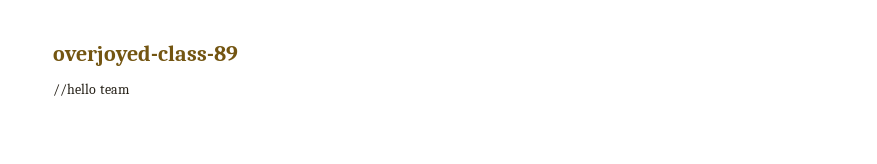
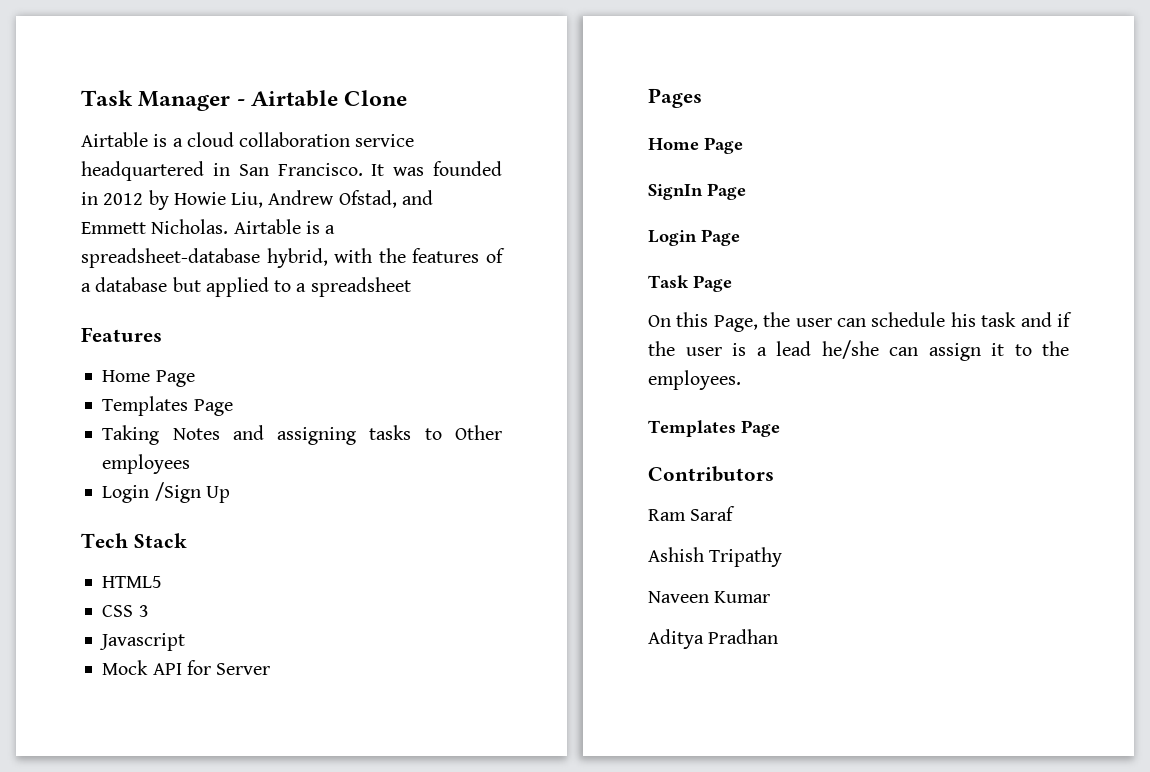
[53,45,238,66] [53,83,130,96] overjoyed-class-89 // //hello team -> [81,90,408,111] [81,132,415,147] [81,161,502,181] [81,190,433,210] [81,219,336,234] [81,248,506,268] [81,277,411,297] [81,327,162,342] [102,370,195,387] [102,396,233,416] [102,425,502,445] [102,454,191,474] [102,482,230,503] [81,533,187,548] [102,576,163,588] [102,605,149,617] [99,633,186,651] [102,660,271,675] [648,88,702,108] [648,137,743,154] [648,183,746,200] [648,229,740,246] [648,275,732,292] [648,312,1072,332] [648,340,1069,361] [648,370,741,390] [648,420,780,437] [648,466,774,482] [648,506,736,521] [648,547,783,567] [648,591,771,603] [648,629,779,649] Task Manager - Airtable Clone // Airtable is a cloud collaboration service headquartered in San Francisco. It was founded in 2012 by Howie Liu, Andrew Ofstad, and Emmett Nicholas. Airtable is a spreadsheet-database hybrid, with the features of a database but applied to a spreadsheet // Features // Home Page // Templates Page // Taking Notes and assigning tasks to Other employees // Login /Sign Up // Tech Stack // HTML5 // CSS 3 // Javascript // Mock API for Server // Pages // Home Page // SignIn Page // Login Page // Task Page // On this Page, the user can schedule his task and if the user is a lead he/she can assign it to the employees. // Templates Page // Contributors // Ram Saraf // Ashish Tripathy // Naveen Kumar // Aditya Pradhan

